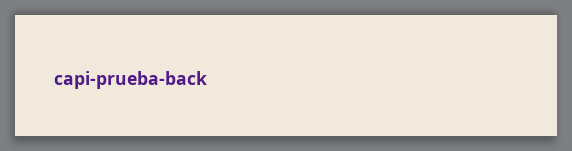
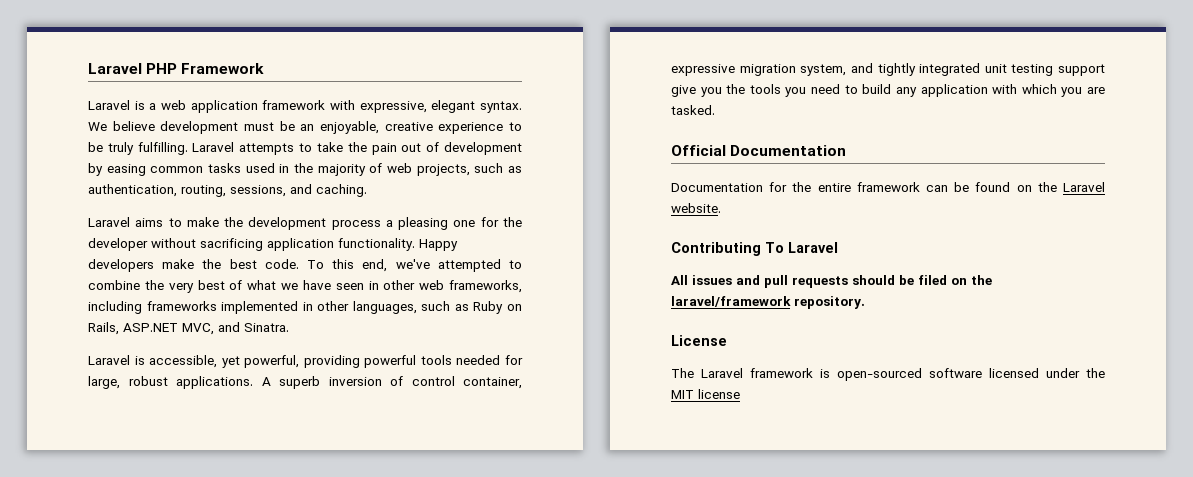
[54,71,207,89] capi-prueba-back -> [88,63,265,74] [88,100,522,113] [88,121,522,134] [88,142,522,155] [88,163,522,176] [88,184,367,197] [88,217,522,230] [88,238,458,251] [88,259,522,272] [88,280,522,293] [88,301,522,314] [88,322,289,335] [88,355,523,368] [88,376,522,389] [671,63,1105,76] [671,84,1105,97] [671,105,715,115] [671,145,847,156] [671,182,1105,192] [671,203,721,213] [671,242,838,256] [671,275,992,288] [671,296,865,309] [671,335,727,346] [671,368,1105,381] [671,389,740,399] Laravel PHP Framework // Laravel is a web application framework with expressive, elegant syntax. We believe development must be an enjoyable, creative experience to be truly fulfilling. Laravel attempts to take the pain out of development by easing common tasks used in the majority of web projects, such as authentication, routing, sessions, and caching. // Laravel aims to make the development process a pleasing one for the developer without sacrificing application functionality. Happy developers make the best code. To this end, we've attempted to combine the very best of what we have seen in other web frameworks, including frameworks implemented in other languages, such as Ruby on Rails, ASP.NET MVC, and Sinatra. // Laravel is accessible, yet powerful, providing powerful tools needed for large, robust applications. A superb inversion of control container, expressive migration system, and tightly integrated unit testing support give you the tools you need to build any application with which you are tasked. // Official Documentation // Documentation for the entire framework can be found on the Laravel website. // Contributing To Laravel // All issues and pull requests should be filed on the laravel/framework repository. // License // The Laravel framework is open-sourced software licensed under the MIT license

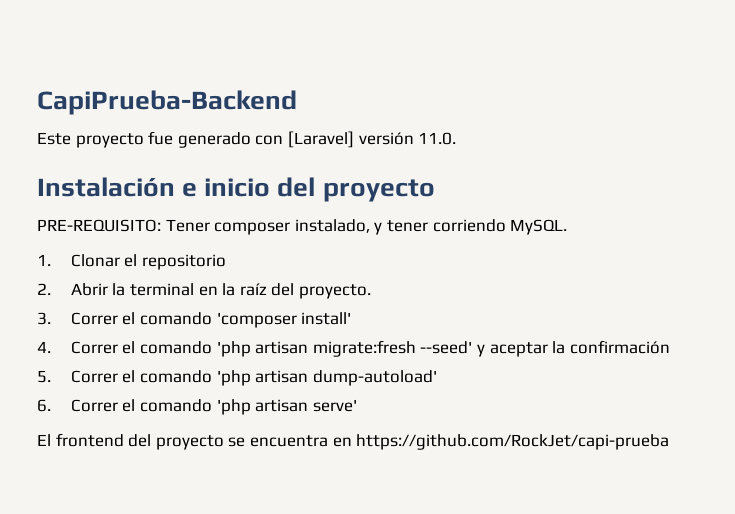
[88,63,265,74] [88,100,522,113] [88,121,522,134] [88,142,522,155] [88,163,522,176] [88,184,367,197] [88,217,522,230] [88,238,458,251] [88,259,522,272] [88,280,522,293] [88,301,522,314] [88,322,289,335] [88,355,523,368] [88,376,522,389] [671,63,1105,76] [671,84,1105,97] [671,105,715,115] [671,145,847,156] [671,182,1105,192] [671,203,721,213] [671,242,838,256] [671,275,992,288] [671,296,865,309] [671,335,727,346] [671,368,1105,381] [671,389,740,399] Laravel PHP Framework // Laravel is a web application framework with expressive, elegant syntax. We believe development must be an enjoyable, creative experience to be truly fulfilling. Laravel attempts to take the pain out of development by easing common tasks used in the majority of web projects, such as authentication, routing, sessions, and caching. // Laravel aims to make the development process a pleasing one for the developer without sacrificing application functionality. Happy developers make the best code. To this end, we've attempted to combine the very best of what we have seen in other web frameworks, including frameworks implemented in other languages, such as Ruby on Rails, ASP.NET MVC, and Sinatra. // Laravel is accessible, yet powerful, providing powerful tools needed for large, robust applications. A superb inversion of control container, expressive migration system, and tightly integrated unit testing support give you the tools you need to build any application with which you are tasked. // Official Documentation // Documentation for the entire framework can be found on the Laravel website. // Contributing To Laravel // All issues and pull requests should be filed on the laravel/framework repository. // License // The Laravel framework is open-sourced software licensed under the MIT license -> [37,90,297,115] [37,131,457,148] [37,177,435,202] [37,219,568,235] [37,254,226,270] [37,283,371,299] [37,312,352,328] [37,340,670,357] [37,370,437,386] [37,399,357,415] [37,433,670,450] CapiPrueba-Backend // Este proyecto fue generado con [Laravel] versión 11.0. // Instalación e inicio del proyecto // PRE-REQUISITO: Tener composer instalado, y tener corriendo MySQL. // 1. Clonar el repositorio // 2. Abrir la terminal en la raíz del proyecto. // 3. Correr el comando 'composer install' // 4. Correr el comando 'php artisan migrate:fresh --seed' y aceptar la confirmación // 5. Correr el comando 'php artisan dump-autoload' // 6. Correr el comando 'php artisan serve' // El frontend del proyecto se encuentra en https://github.com/RockJet/capi-prueba

